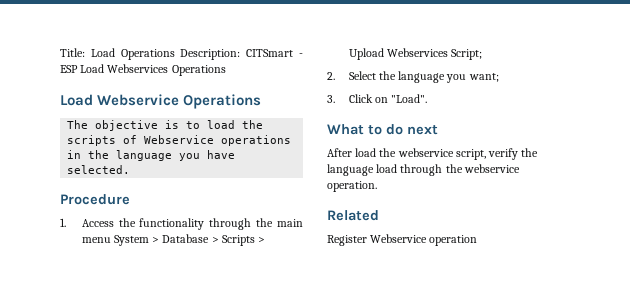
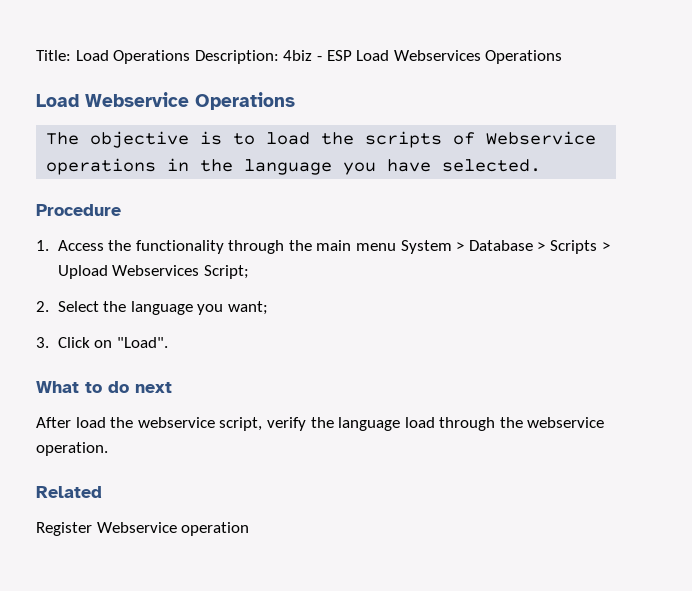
[246,49,294,57] CITSmart -> [283,50,313,61] 4biz

